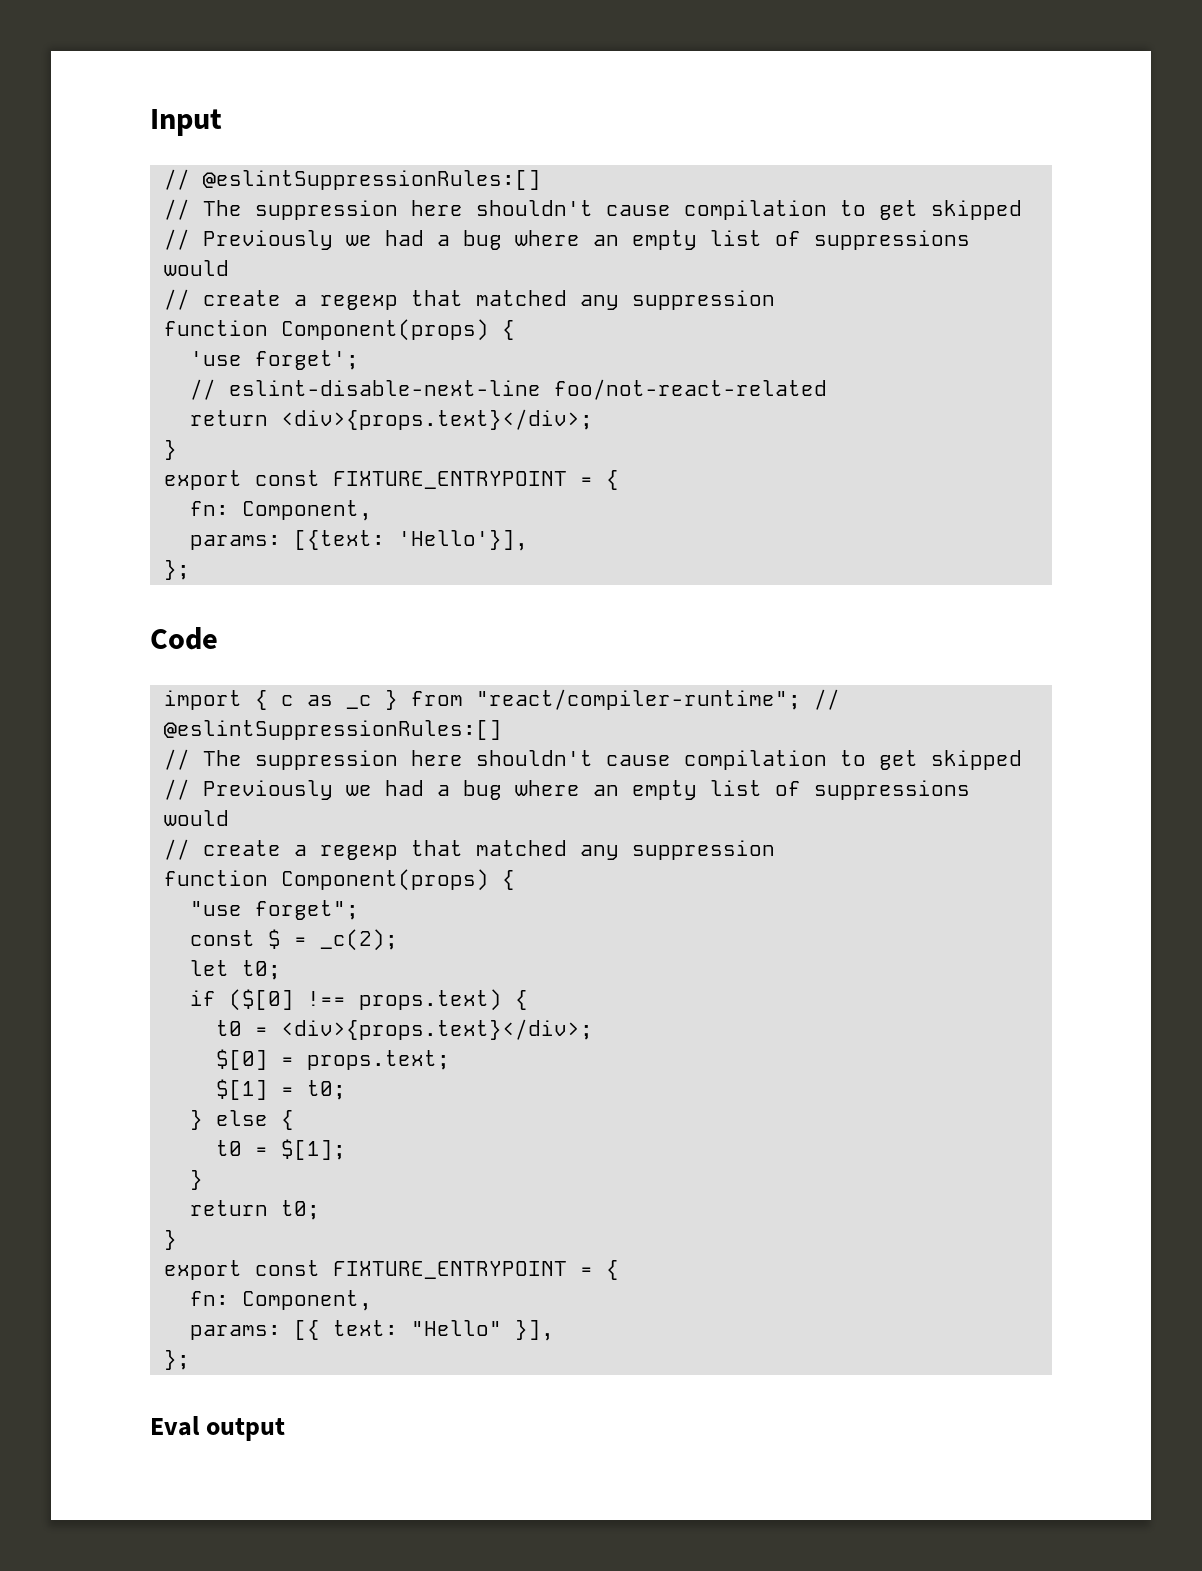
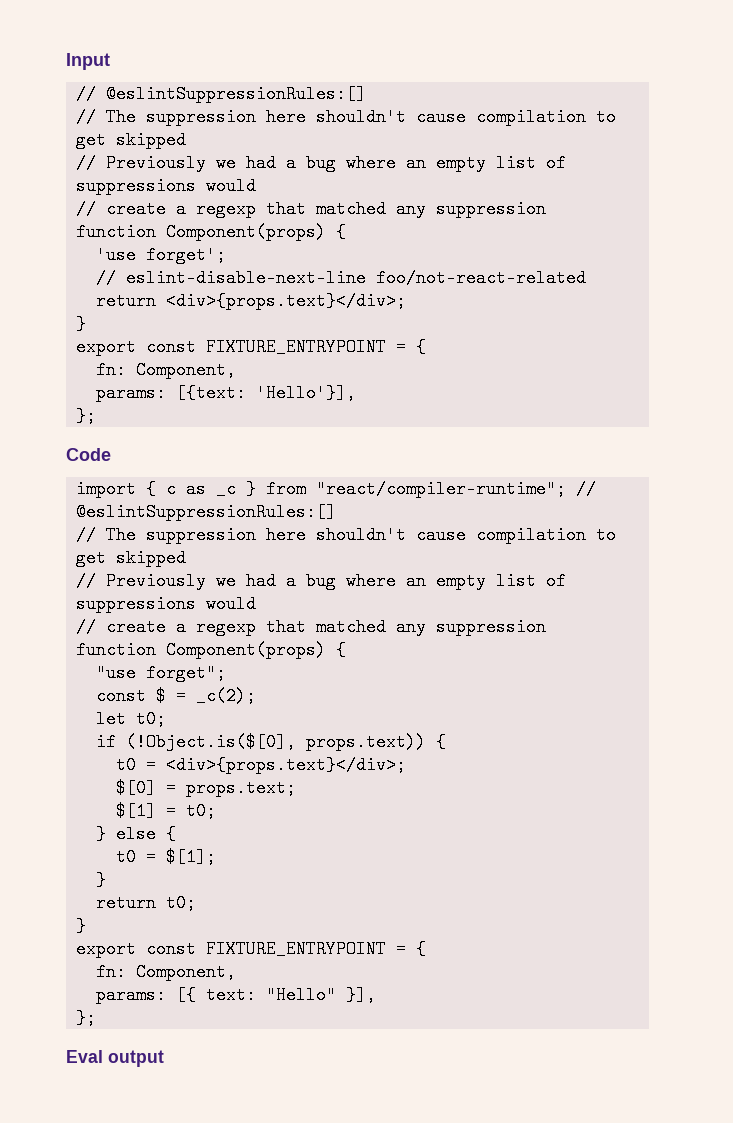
[228,989,502,1011] ($[0] !== props.text) -> [125,733,426,751] (!Object.is($[0], props.text))

